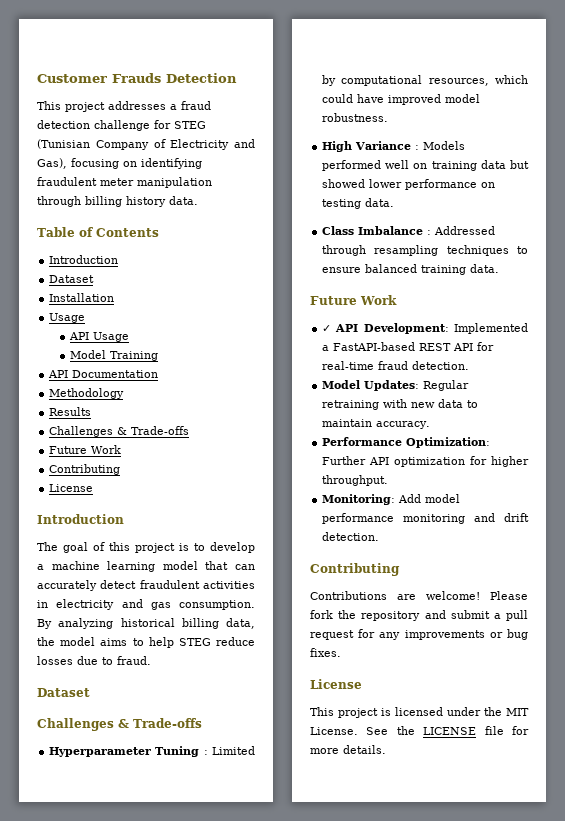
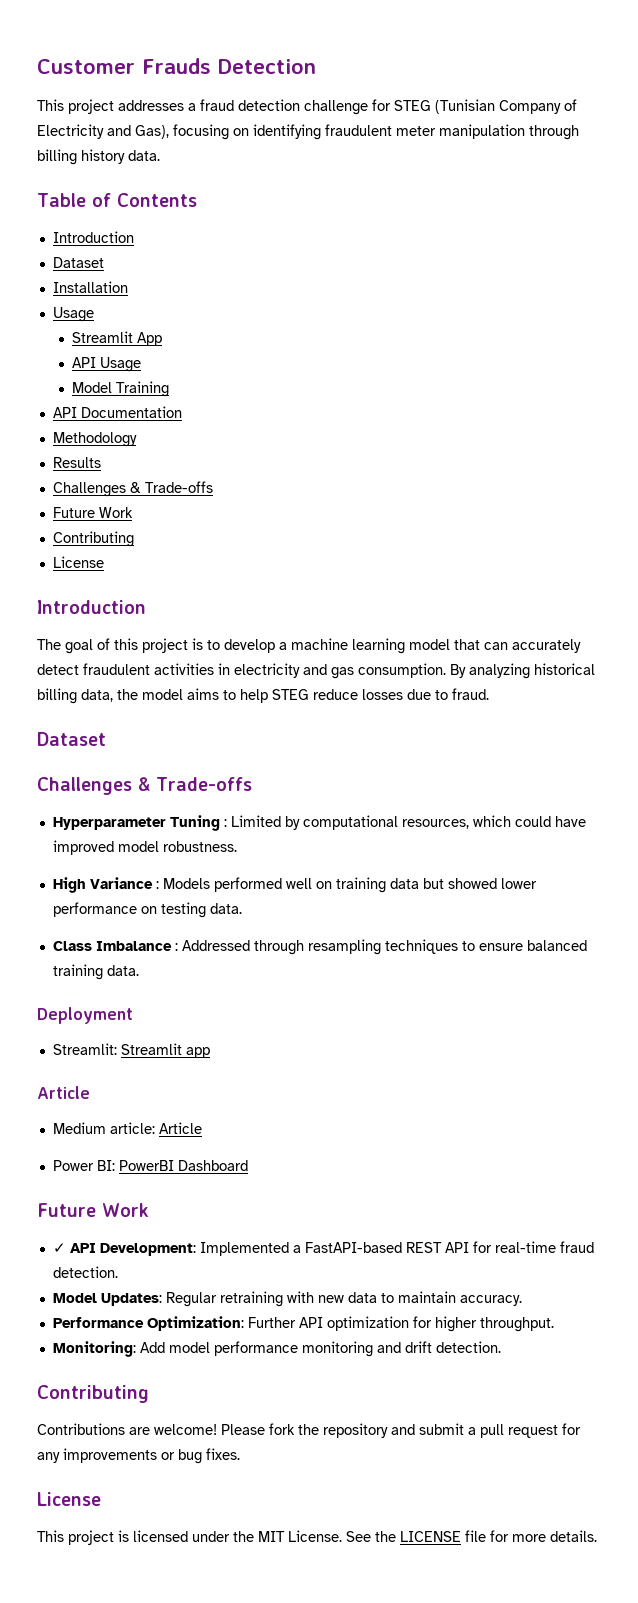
(86, 318) none -> [72,331,163,346] // Streamlit App
(500, 268) none -> [37,1007,133,1024] [52,1043,210,1058] [37,1086,90,1099] [52,1122,202,1134] [52,1160,248,1171] // Deployment // Streamlit: Streamlit app // Article // Medium article: Article // Power BI: PowerBI Dashboard

